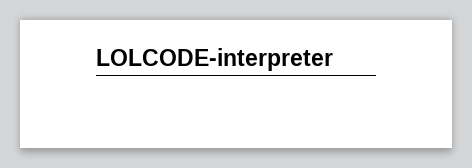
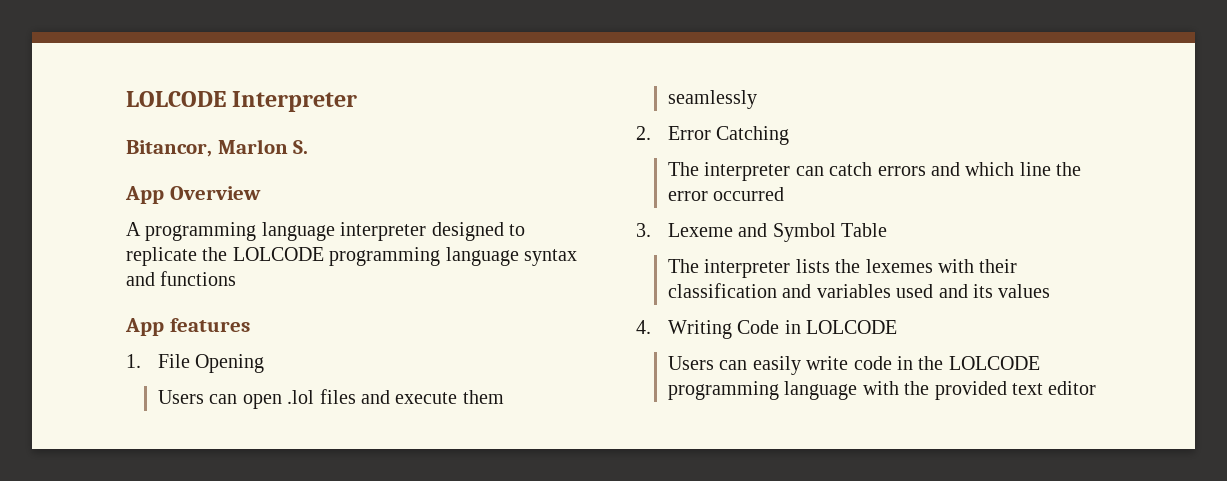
[96,48,333,71] LOLCODE-interpreter -> [126,91,358,112] [126,139,309,157] [125,186,261,204] [126,222,525,241] [126,247,577,266] [126,271,237,286] [125,318,250,336] [126,354,265,373] [157,389,504,409] [667,90,757,109] [636,126,790,145] [667,162,1082,181] [667,187,785,201] [636,223,888,242] [667,259,1018,278] [667,283,1051,298] [636,320,898,339] [667,356,1040,375] [667,381,1097,400] LOLCODE Interpreter // Bitancor, Marlon S. // App Overview // A programming language interpreter designed to replicate the LOLCODE programming language syntax and functions // App features // 1. File Opening // Users can open .lol files and execute them seamlessly // 2. Error Catching // The interpreter can catch errors and which line the error occurred // 3. Lexeme and Symbol Table // The interpreter lists the lexemes with their classification and variables used and its values // 4. Writing Code in LOLCODE // Users can easily write code in the LOLCODE programming language with the provided text editor

